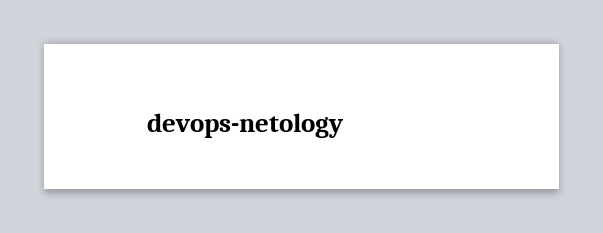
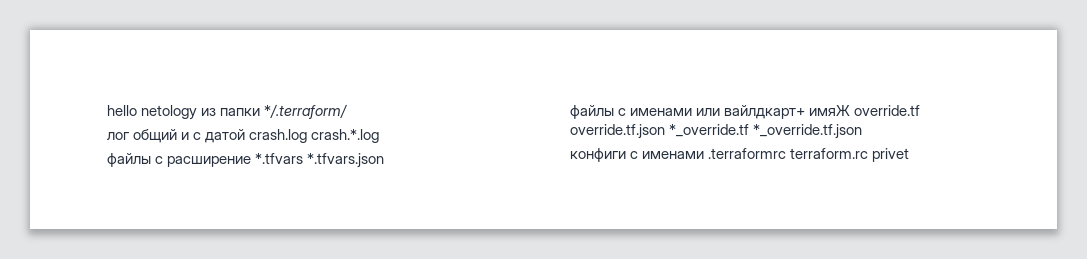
[147,113,344,138] devops-netology -> [107,104,349,120] [107,129,380,143] [107,153,385,168] [570,105,921,119] [570,124,863,139] [570,148,910,162] hello netology из папки */.terraform/ // лог общий и с датой crash.log crash.*.log // файлы с расширение *.tfvars *.tfvars.json // файлы с именами или вайлдкарт+ имяЖ override.tf override.tf.json *_override.tf *_override.tf.json // конфиги с именами .terraformrc terraform.rc privet

